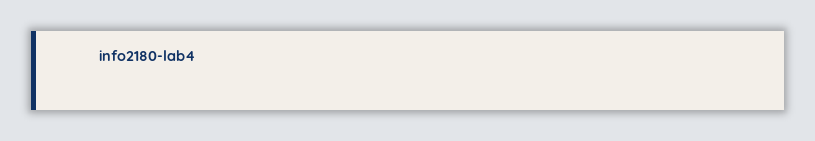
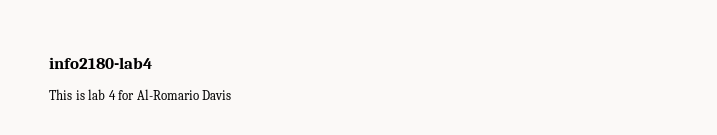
(195, 55) none -> [49,89,232,100] // This is lab 4 for Al-Romario Davis

